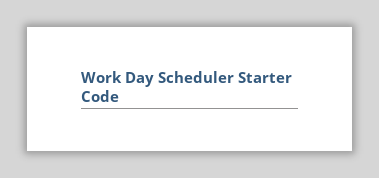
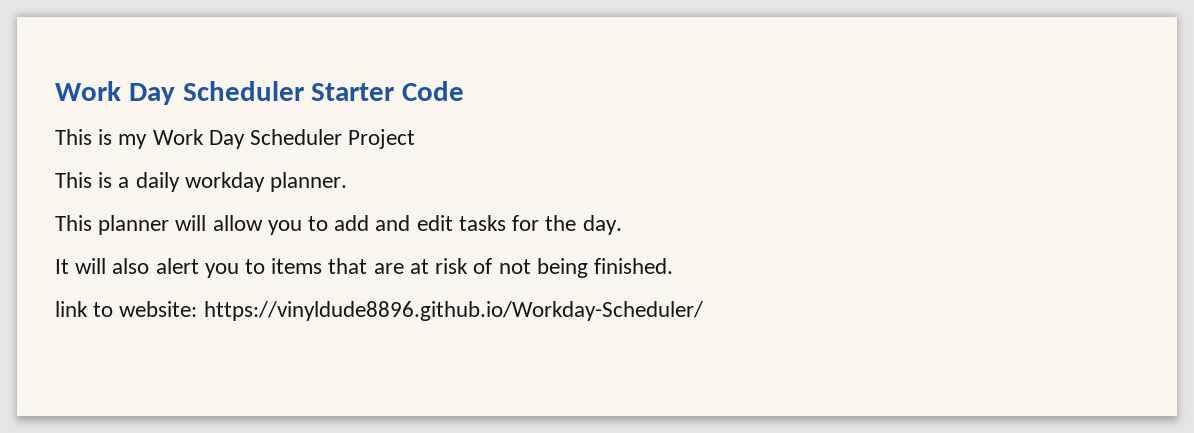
(119, 96) none -> [55,129,416,149] [55,172,348,192] [55,215,622,235] [55,258,673,278] [55,301,703,321] // This is my Work Day Scheduler Project // This is a daily workday planner. // This planner will allow you to add and edit tasks for the day. // It will also alert you to items that are at risk of not being finished. // link to website: https://vinyldude8896.github.io/Workday-Scheduler/

